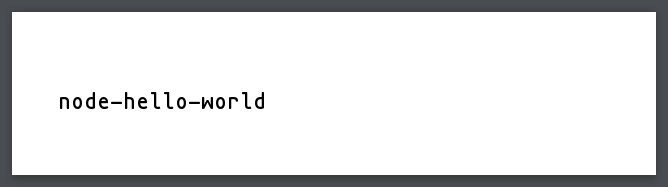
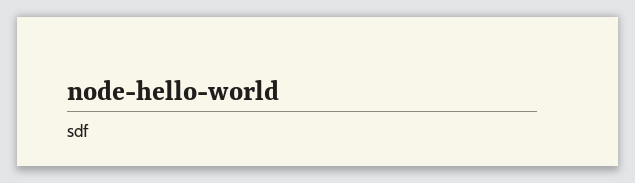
(266, 100) none -> [67,124,89,137] // sdf

